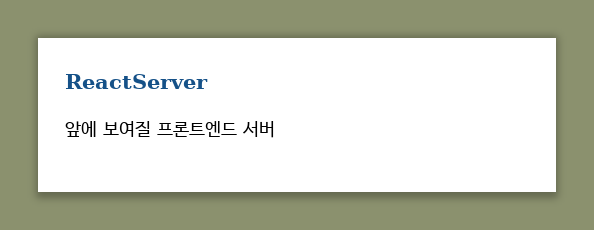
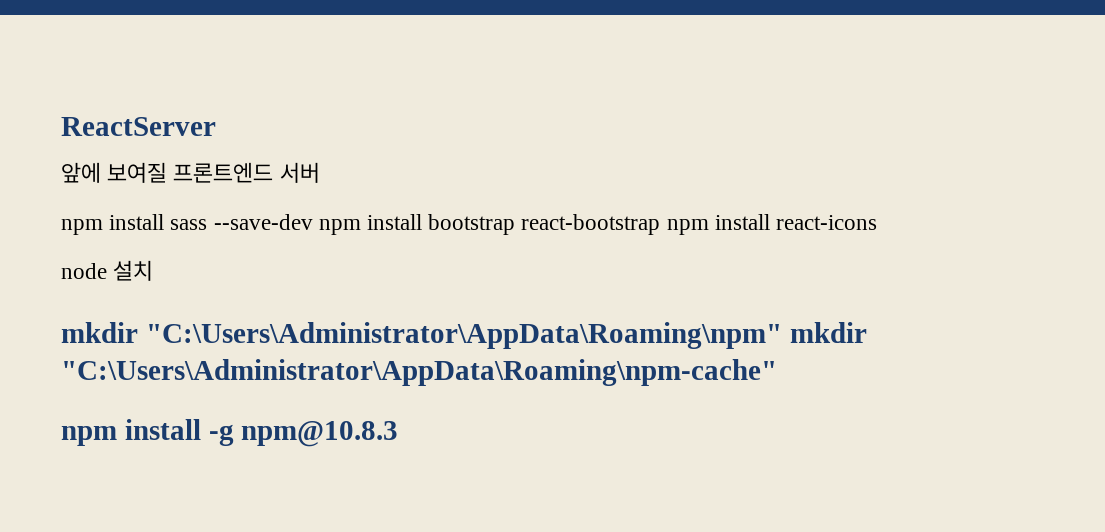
(275, 129) none -> [61,214,878,235] [61,260,154,281] [61,322,867,349] [61,359,777,386] [61,419,399,447] // npm install sass --save-dev npm install bootstrap react-bootstrap npm install react-icons // node 설치 // mkdir "C:\Users\Administrator\AppData\Roaming\npm" mkdir "C:\Users\Administrator\AppData\Roaming\npm-cache" // npm install -g npm@10.8.3

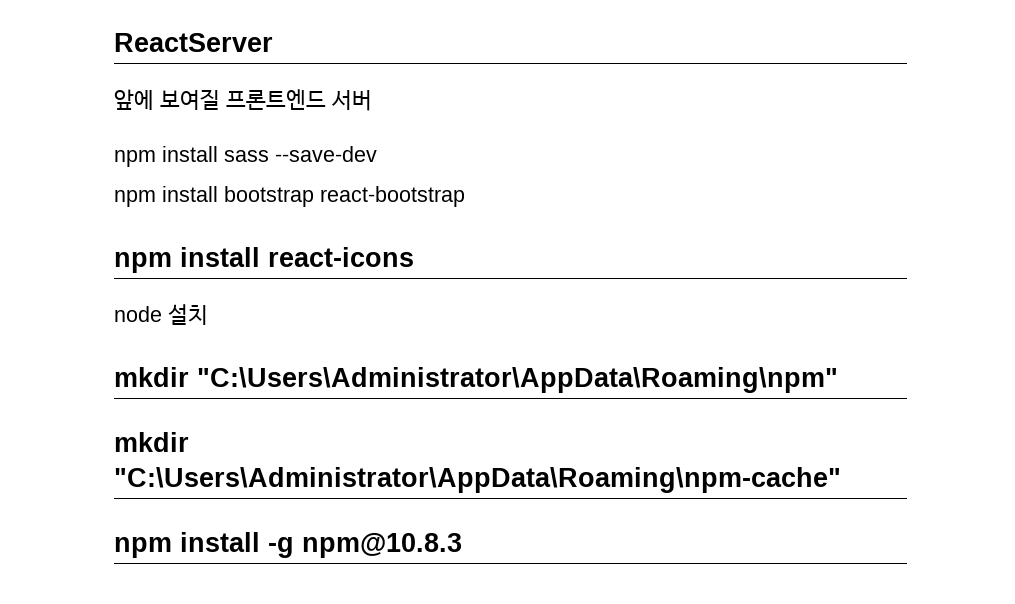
(313, 222) none -> (377, 154) //
(661, 224) none -> (465, 196) //
(782, 335) none -> (838, 380) //

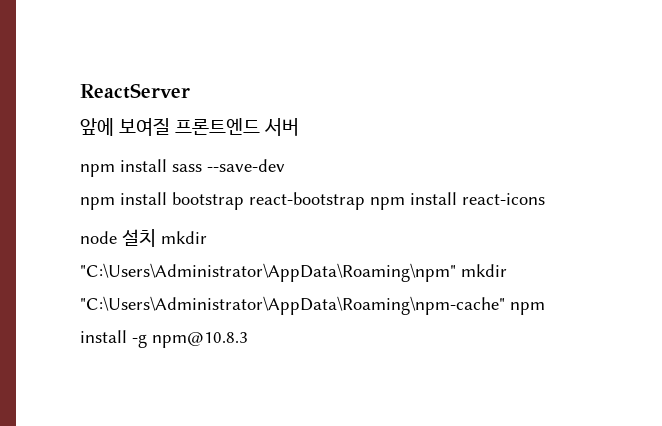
(465, 196) // -> (365, 201) none
(208, 314) // -> (156, 238) none
(838, 380) // -> (456, 272) none
(841, 480) // -> (505, 305) none

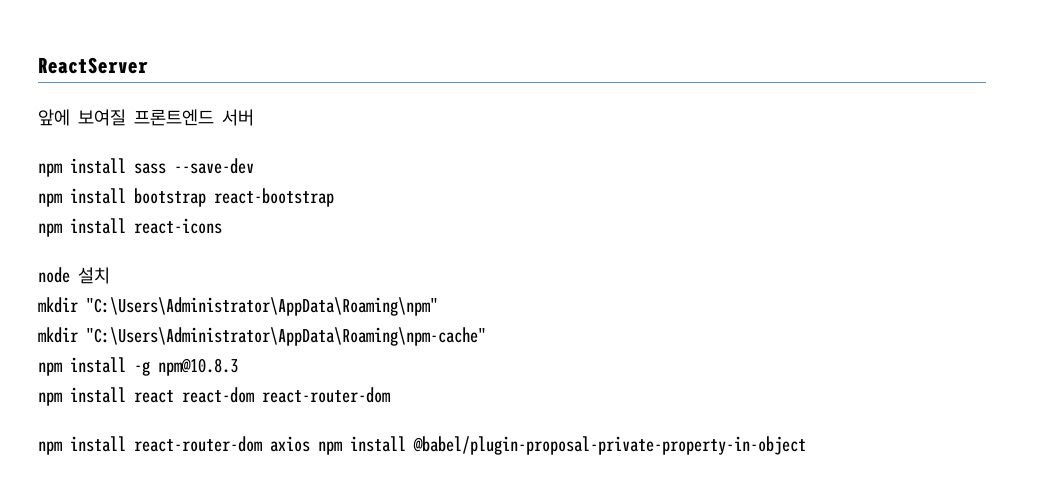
(365, 201) none -> (334, 197) //
(156, 238) none -> (110, 275) //
(456, 272) none -> (438, 306) //
(505, 305) none -> (486, 336) //
(248, 340) none -> [38,387,390,406] [38,436,806,455] // npm install react react-dom react-router-dom // npm install react-router-dom axios npm install @babel/plugin-proposal-private-property-in-object

